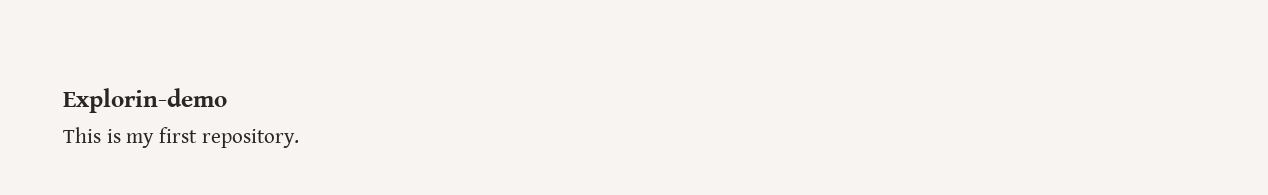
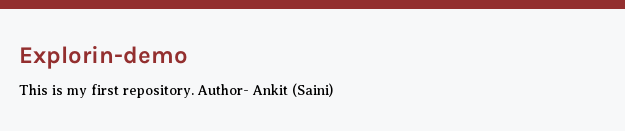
(299, 138) none -> [197,83,333,97] Author- Ankit (Saini)

